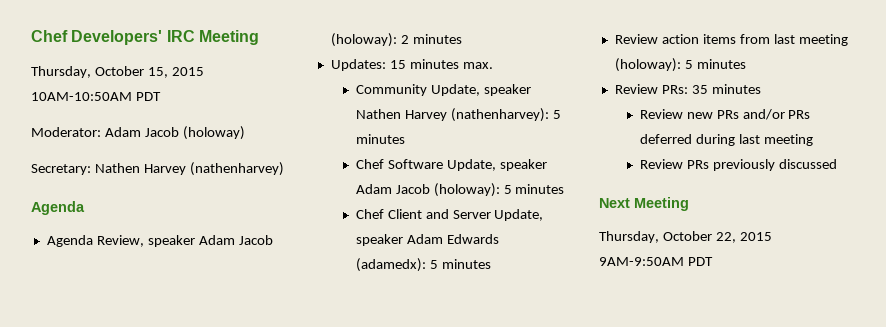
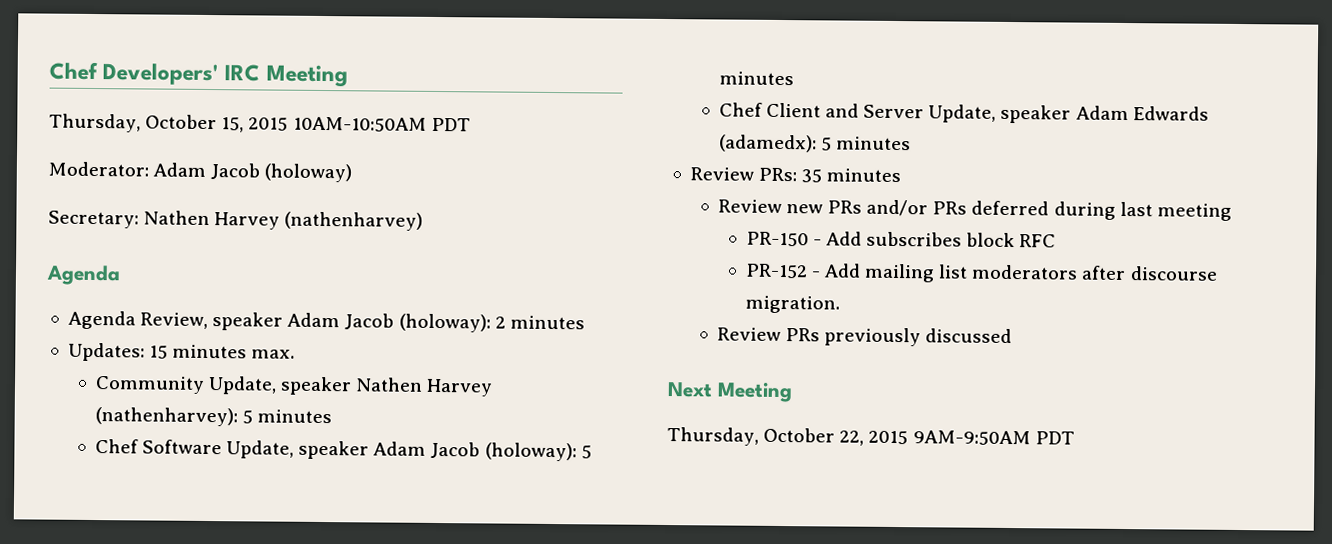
[614,34,848,46] [614,58,746,72] // Review action items from last meeting (holoway): 5 minutes -> (912, 143) none
(813, 140) none -> [745,231,1057,248] [744,263,1218,283] [744,295,840,314] // PR-150 - Add subscribes block RFC // PR-152 - Add mailing list moderators after discourse migration.

